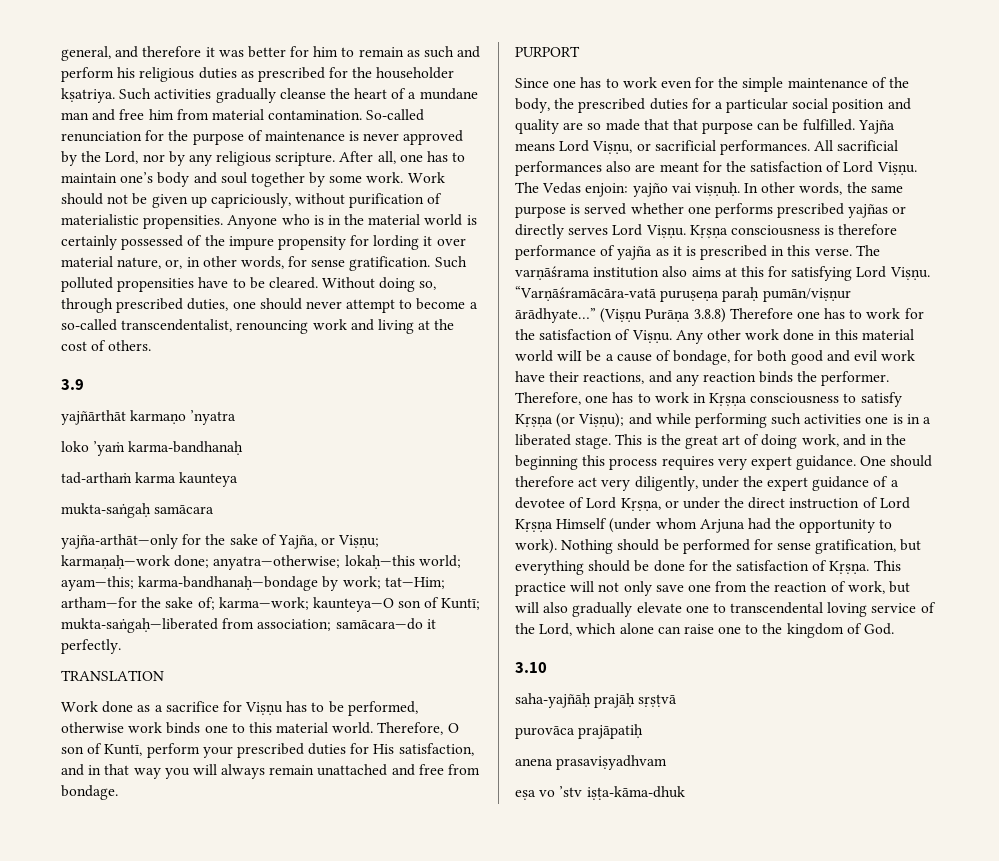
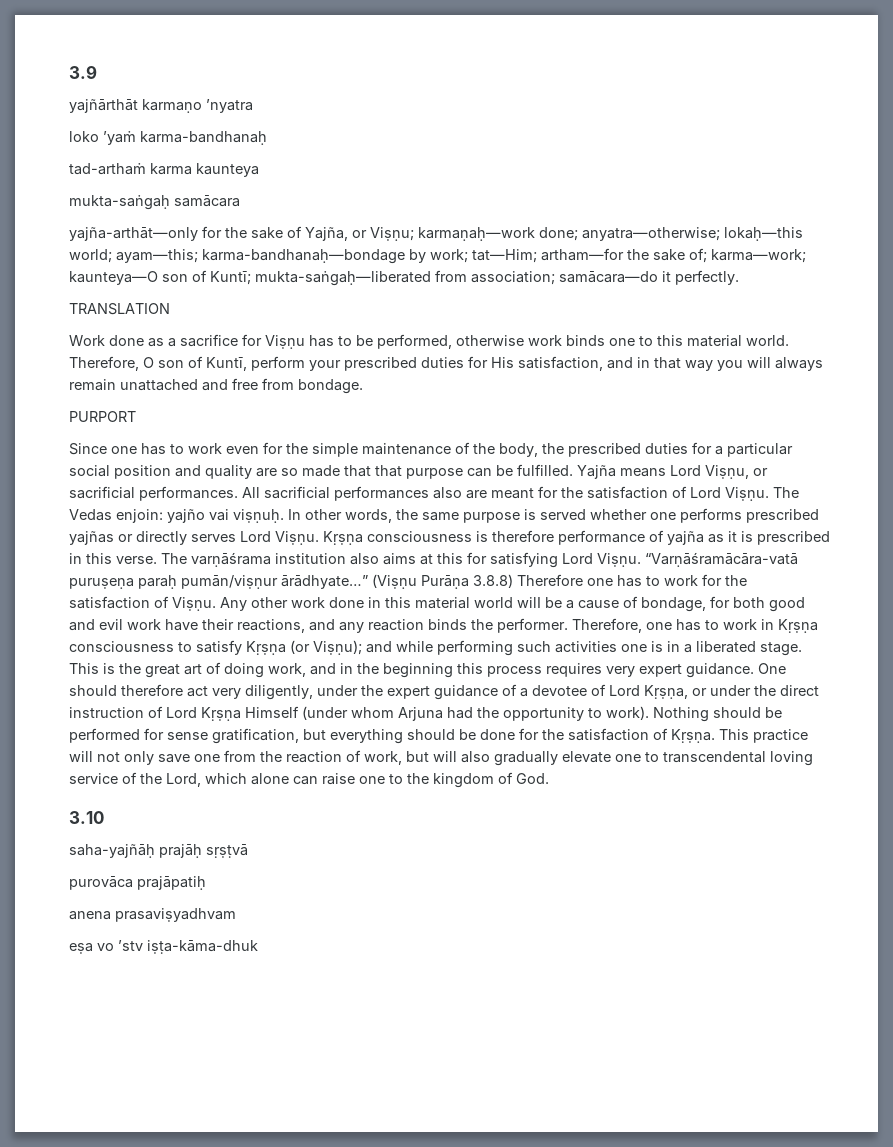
[61,46,481,61] [61,67,455,82] [61,88,478,103] [61,109,425,121] [61,130,464,145] [61,151,466,166] [61,172,445,187] [61,193,443,208] [61,214,477,229] [61,235,466,250] [61,256,467,271] [61,277,437,292] [61,298,478,313] [61,319,455,334] [61,340,152,351] general, and therefore it was better for him to remain as such and perform his religious duties as prescribed for the householder kṣatriya. Such activities gradually cleanse the heart of a mundane man and free him from material contamination. So-called renunciation for the purpose of maintenance is never approved by the Lord, nor by any religious scripture. After all, one has to maintain one’s body and soul together by some work. Work should not be given up capriciously, without purification of materialistic propensities. Anyone who is in the material world is certainly possessed of the impure propensity for lording it over material nature, or, in other words, for sense gratification. Such polluted propensities have to be cleared. Without doing so, through prescribed duties, one should never attempt to become a so-called transcendentalist, renouncing work and living at the cost of others. // -> (69, 72) none

